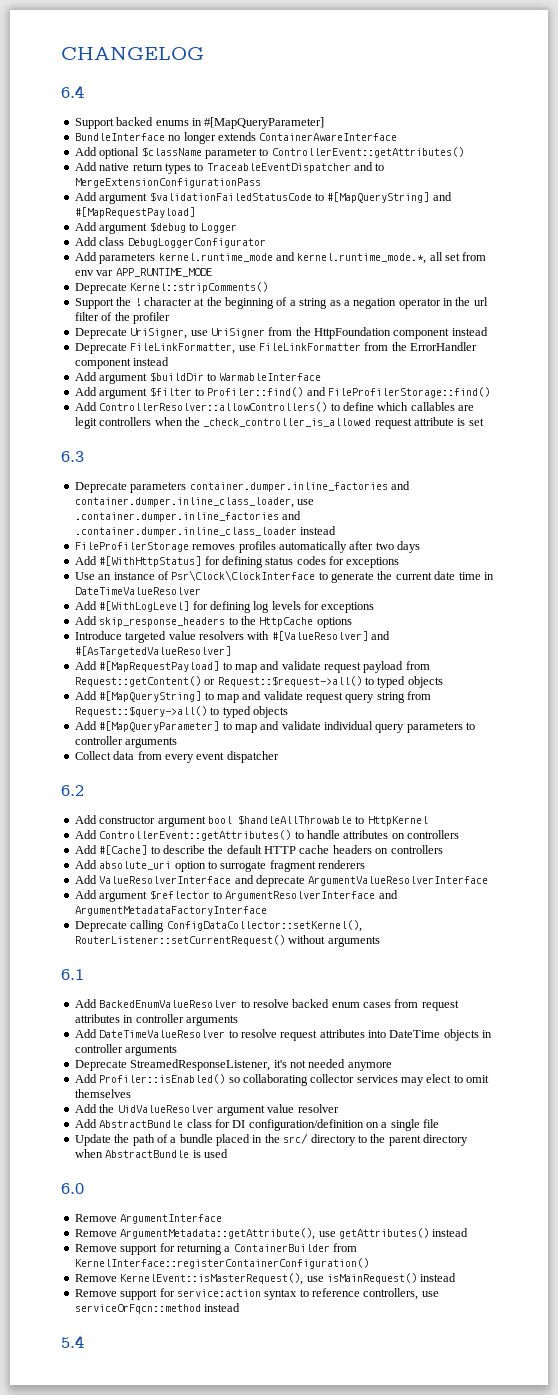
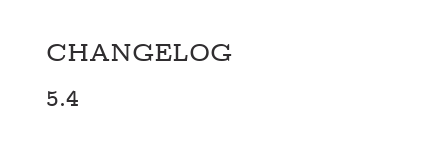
[61,85,84,98] [74,117,325,129] [74,132,398,144] [74,147,464,159] [74,162,385,174] [74,178,261,188] [74,192,452,204] [74,207,195,218] [74,222,238,234] [74,237,266,248] [74,252,487,264] [74,268,212,277] [74,282,269,294] [74,297,488,309] [74,312,170,324] [74,327,488,339] [74,342,477,354] [74,357,170,369] [74,372,322,384] [74,387,490,399] [74,402,474,412] [74,417,484,429] [61,451,84,462] [74,481,410,493] [74,497,315,508] [74,511,302,522] [74,526,337,537] [74,541,420,553] [74,556,400,568] [74,570,494,583] [74,587,201,595] [74,601,375,613] [74,616,352,628] [74,631,390,643] [74,646,231,657] [74,661,430,673] [74,676,443,688] [74,691,432,703] [74,706,288,718] [74,721,476,733] [74,736,178,748] [74,751,279,763] [61,785,84,796] [74,815,428,827] [74,830,459,841] [74,845,443,855] [74,860,365,872] [74,875,489,887] [74,890,398,902] [74,906,267,916] [74,920,362,932] [74,935,380,947] [61,969,84,980] [74,999,459,1011] [74,1014,238,1026] [74,1029,493,1041] [74,1044,178,1056] [74,1059,392,1071] [74,1074,490,1086] [74,1089,131,1098] [74,1104,339,1116] [74,1119,440,1131] [74,1133,468,1146] [74,1149,228,1158] [61,1183,84,1194] [74,1214,223,1224] [74,1228,469,1240] [74,1243,357,1255] [74,1258,369,1269] [74,1273,457,1285] [74,1288,439,1300] [74,1303,241,1314] // 6.4 // Support backed enums in #[MapQueryParameter] // BundleInterface no longer extends ContainerAwareInterface // Add optional $className parameter to ControllerEvent::getAttributes() // Add native return types to TraceableEventDispatcher and to MergeExtensionConfigurationPass // Add argument $validationFailedStatusCode to #[MapQueryString] and #[MapRequestPayload] // Add argument $debug to Logger // Add class DebugLoggerConfigurator // Add parameters kernel.runtime_mode and kernel.runtime_mode.*, all set from env var APP_RUNTIME_MODE // Deprecate Kernel::stripComments() // Support the ! character at the beginning of a string as a negation operator in the url filter of the profiler // Deprecate UriSigner, use UriSigner from the HttpFoundation component instead // Deprecate FileLinkFormatter, use FileLinkFormatter from the ErrorHandler component instead // Add argument $buildDir to WarmableInterface // Add argument $filter to Profiler::find() and FileProfilerStorage::find() // Add ControllerResolver::allowControllers() to define which callables are legit controllers when the _check_controller_is_allowed request attribute is set // 6.3 // Deprecate parameters container.dumper.inline_factories and container.dumper.inline_class_loader, use .container.dumper.inline_factories and .container.dumper.inline_class_loader instead // FileProfilerStorage removes profiles automatically after two days // Add #[WithHttpStatus] for defining status codes for exceptions // Use an instance of Psr\Clock\ClockInterface to generate the current date time in DateTimeValueResolver // Add #[WithLogLevel] for defining log levels for exceptions // Add skip_response_headers to the HttpCache options // Introduce targeted value resolvers with #[ValueResolver] and #[AsTargetedValueResolver] // Add #[MapRequestPayload] to map and validate request payload from Request::getContent() or Request::$request->all() to typed objects // Add #[MapQueryString] to map and validate request query string from Request::$query->all() to typed objects // Add #[MapQueryParameter] to map and validate individual query parameters to controller arguments // Collect data from every event dispatcher // 6.2 // Add constructor argument bool $handleAllThrowable to HttpKernel // Add ControllerEvent::getAttributes() to handle attributes on controllers // Add #[Cache] to describe the default HTTP cache headers on controllers // Add absolute_uri option to surrogate fragment renderers // Add ValueResolverInterface and deprecate ArgumentValueResolverInterface // Add argument $reflector to ArgumentResolverInterface and ArgumentMetadataFactoryInterface // Deprecate calling ConfigDataCollector::setKernel(), RouterListener::setCurrentRequest() without arguments // 6.1 // Add BackedEnumValueResolver to resolve backed enum cases from request attributes in controller arguments // Add DateTimeValueResolver to resolve request attributes into DateTime objects in controller arguments // Deprecate StreamedResponseListener, it's not needed anymore // Add Profiler::isEnabled() so collaborating collector services may elect to omit themselves // Add the UidValueResolver argument value resolver // Add AbstractBundle class for DI configuration/definition on a single file // Update the path of a bundle placed in the src/ directory to the parent directory when AbstractBundle is used // 6.0 // Remove ArgumentInterface // Remove ArgumentMetadata::getAttribute(), use getAttributes() instead // Remove support for returning a ContainerBuilder from KernelInterface::registerContainerConfiguration() // Remove KernelEvent::isMasterRequest(), use isMainRequest() instead // Remove support for service:action syntax to reference controllers, use serviceOrFqcn::method instead -> (232, 52) none

